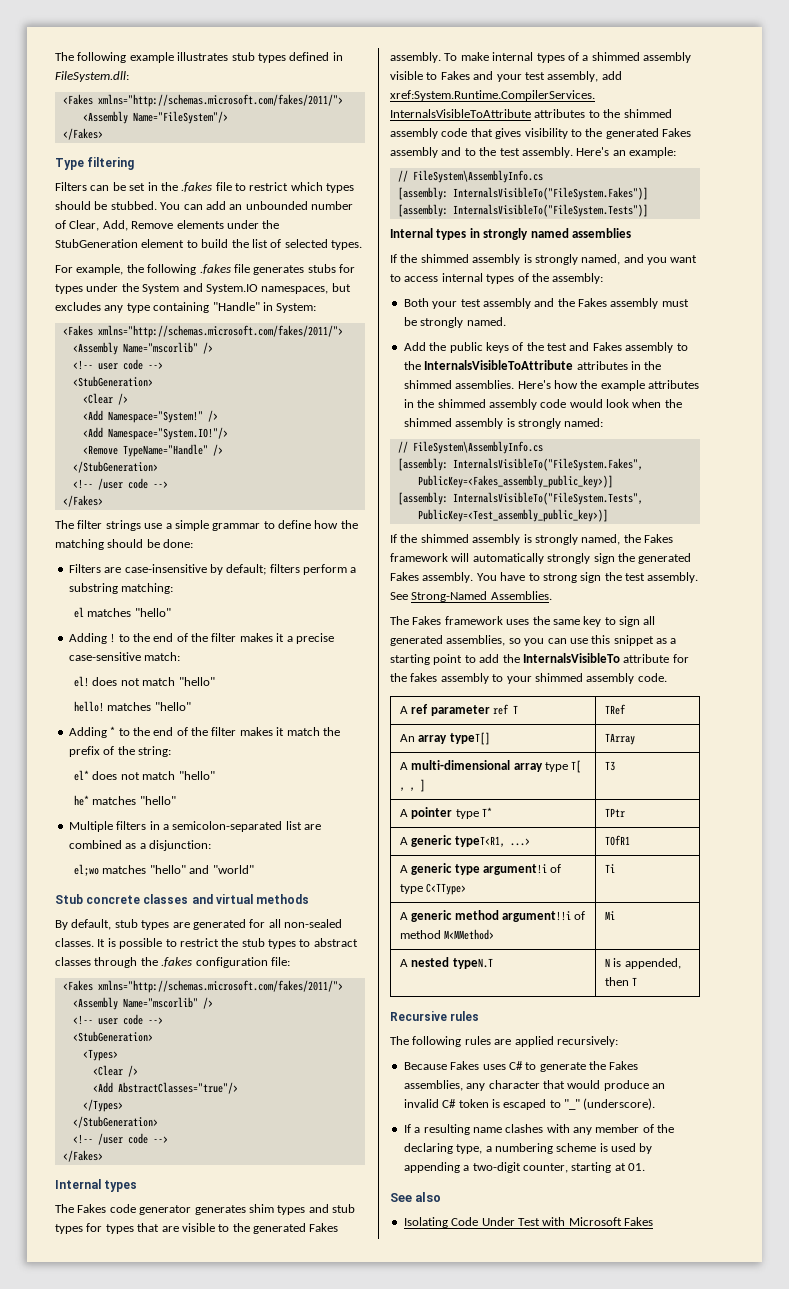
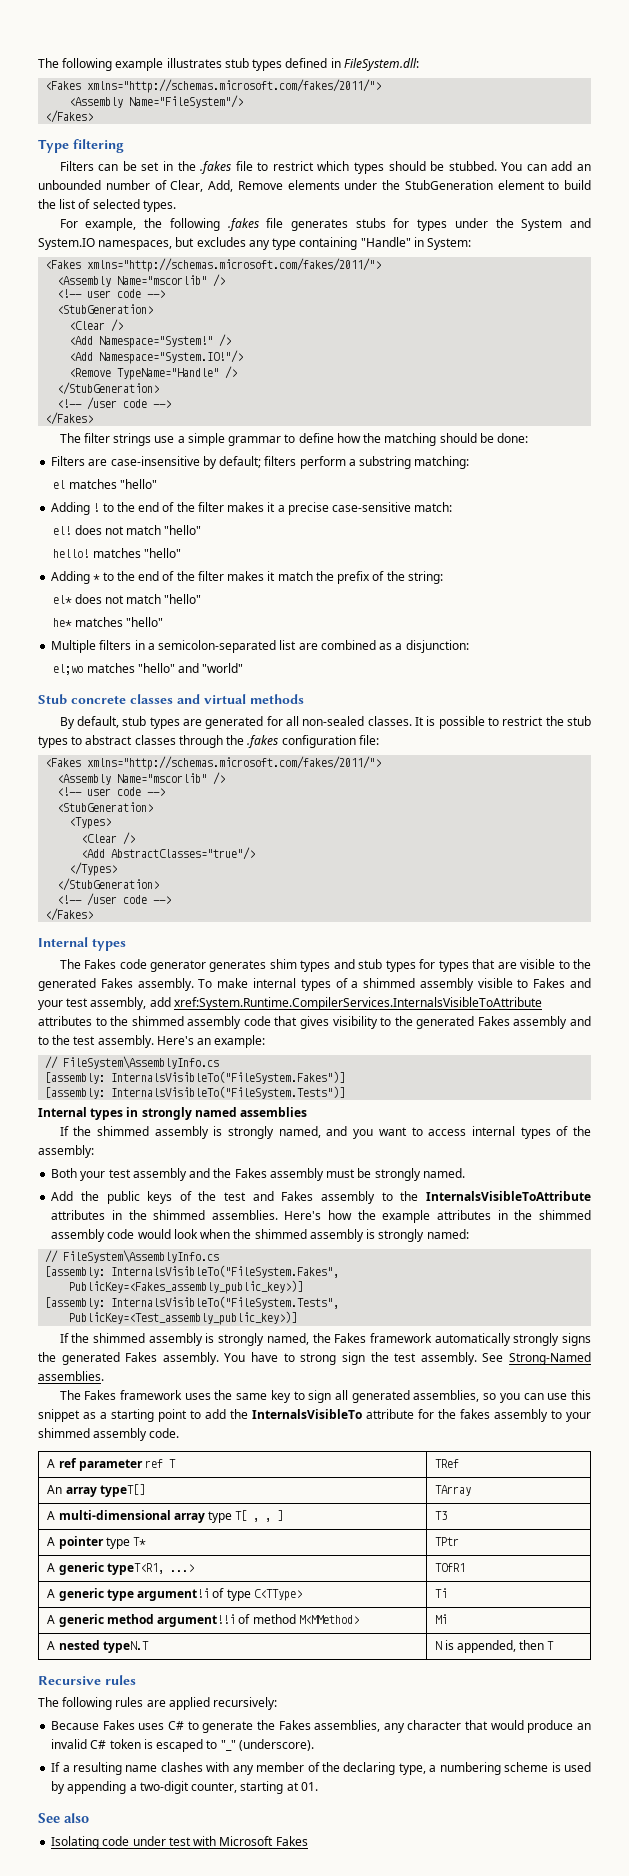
[451,553,470,562] will -> (432, 1338) none
[593,553,615,564] sign -> [561,1333,591,1346] signs
[490,591,552,600] Assemblies. -> [38,1371,104,1381] assemblies.
[451,1217,540,1226] Code Under Test -> [102,1836,191,1846] code under test

